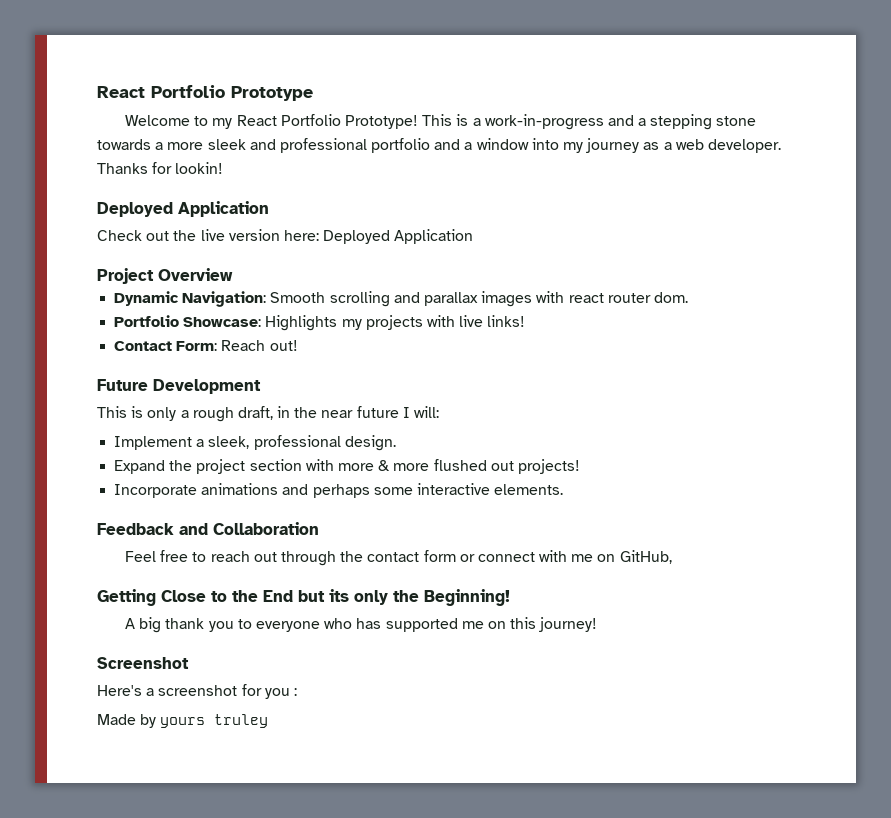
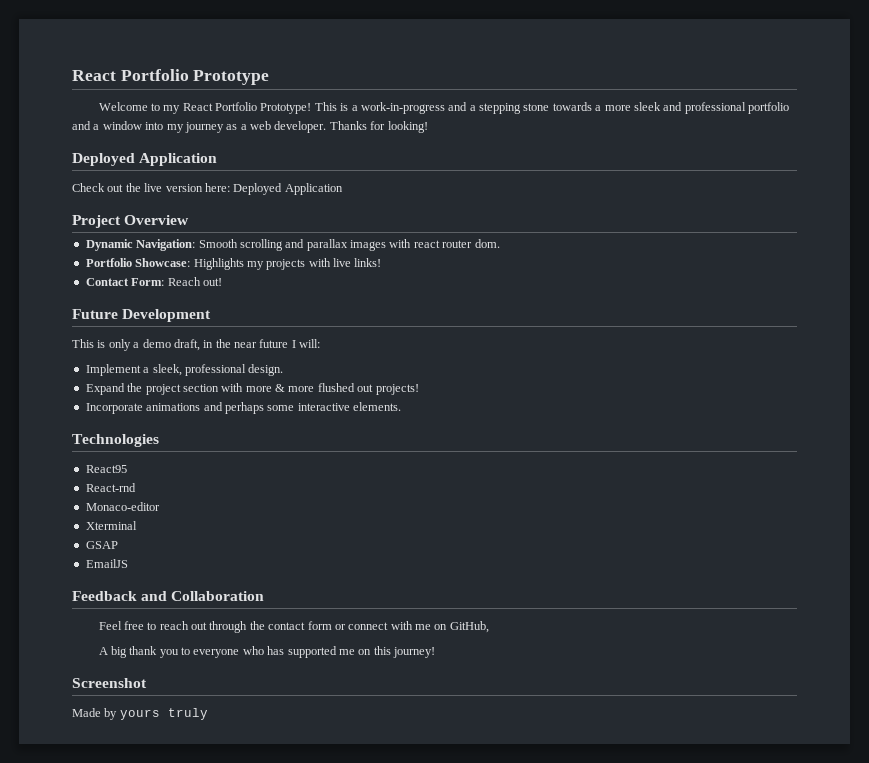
[175,162,224,174] lookin! -> [387,121,428,133] looking!
[192,407,234,422] rough -> [142,339,171,348] demo
(564, 489) none -> [72,434,159,447] [85,465,127,473] [85,483,136,492] [85,502,160,511] [85,521,137,530] [85,541,118,549] [85,559,128,568] // Technologies // React95 // React-rnd // Monaco-editor // Xterminal // GSAP // EmailJS
[97,589,510,606] // Getting Close to the End but its only the Beginning! -> (489, 627) none
[97,684,297,699] // Here's a screenshot for you : -> (147, 683) none
[214,714,269,728] truley -> [167,708,208,720] truly

